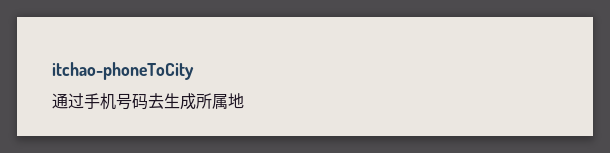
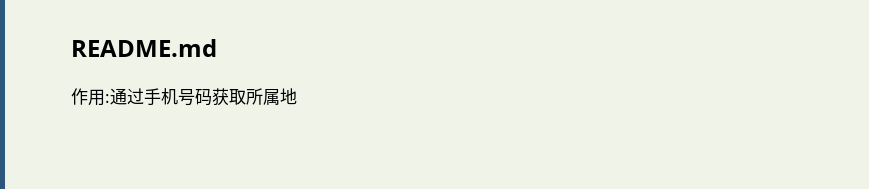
[52,62,194,80] itchao-phoneToCity // -> [71,39,217,57] [71,88,110,106] README.md // 作用:
[148,93,196,110] 去生成 -> [212,88,246,106] 获取

